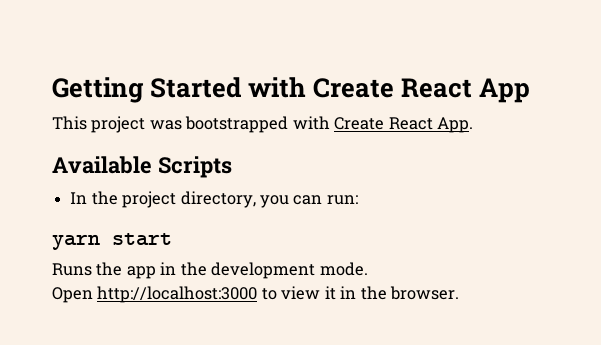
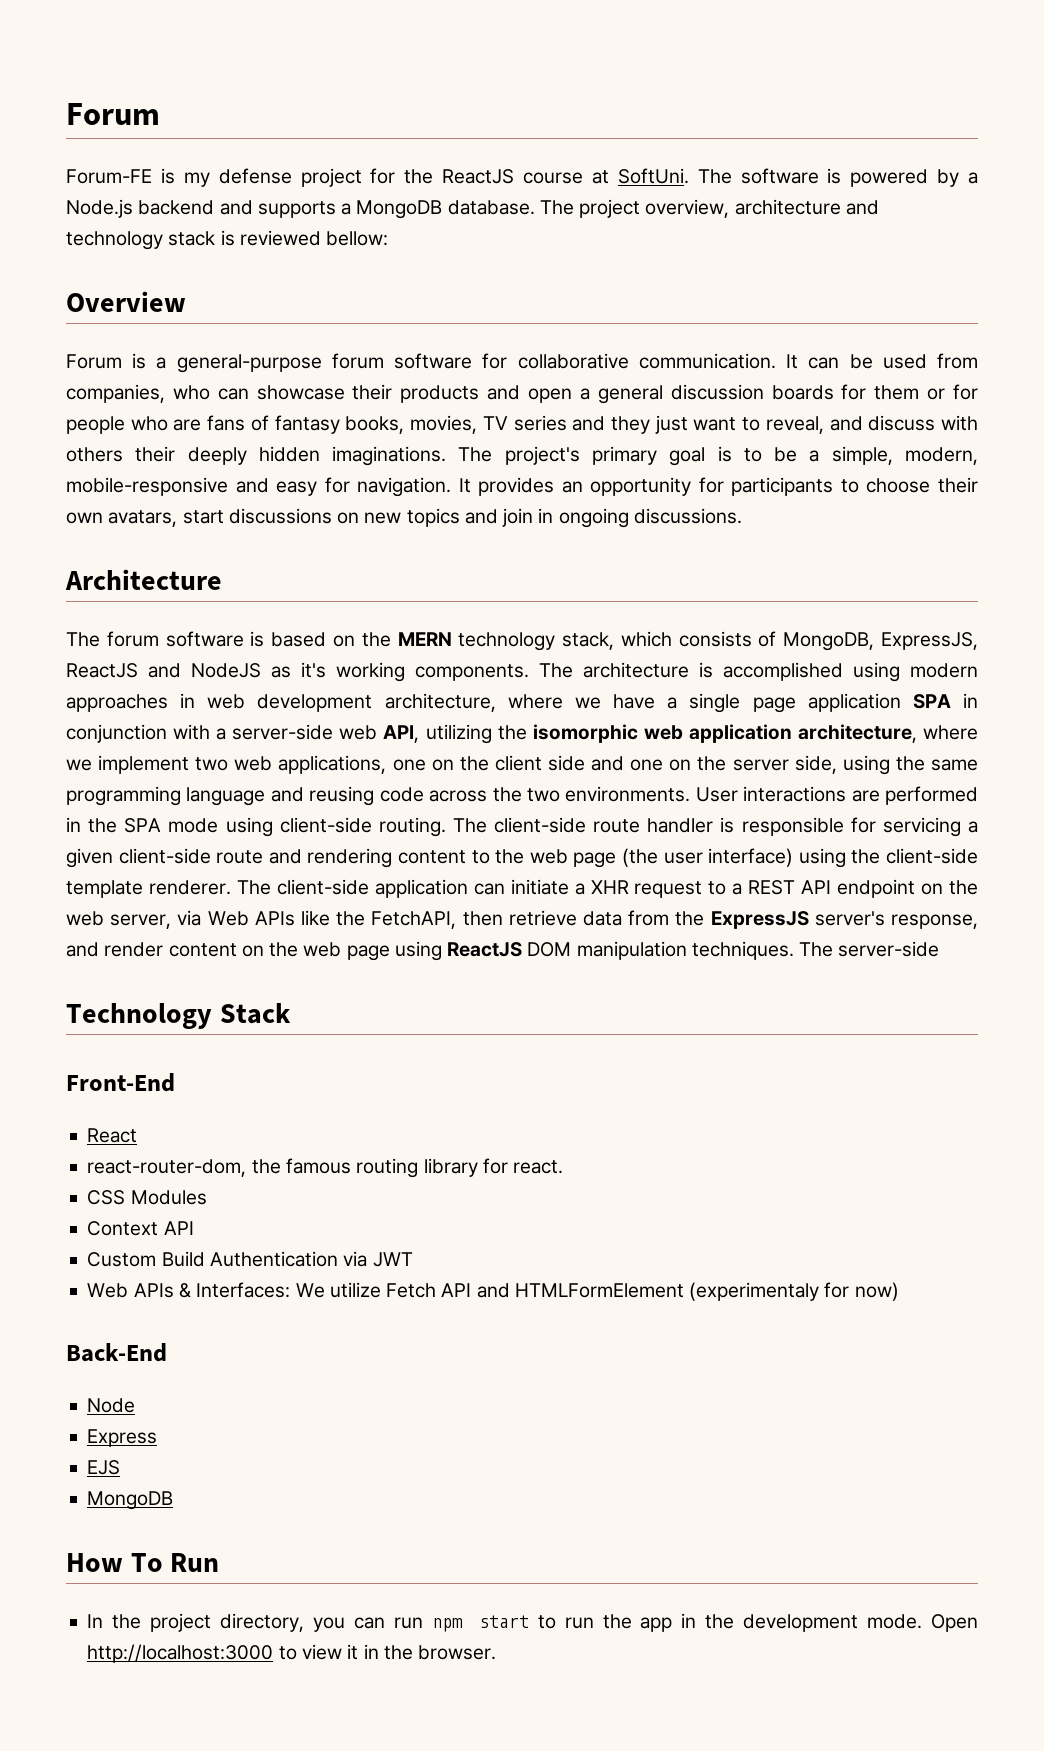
[52,77,531,103] [52,116,474,133] [52,156,232,178] Getting Started with Create React App // This project was bootstrapped with Create React App. // Available Scripts -> [66,103,160,125] [66,168,978,187] [66,199,879,219] [66,230,389,250] [66,291,186,312] [66,353,979,373] [66,384,979,404] [66,415,978,434] [66,446,979,466] [66,477,979,497] [66,508,742,528] [65,569,222,590] [66,631,979,651] [66,662,978,682] [66,693,979,713] [66,724,978,744] [66,755,978,775] [66,786,978,806] [66,817,978,837] [66,848,979,868] [66,879,978,898] [66,910,979,929] [66,941,940,961] [66,1003,291,1029] [66,1073,175,1092] [87,1128,138,1143] [87,1158,564,1178] [87,1190,207,1205] [87,1221,194,1236] [87,1251,413,1267] [87,1282,899,1301] [66,1343,167,1362] [87,1398,136,1413] [87,1429,158,1447] [87,1460,121,1475] [87,1491,174,1510] [66,1553,220,1572] Forum // Forum-FE is my defense project for the ReactJS course at SoftUni. The software is powered by a Node.js backend and supports a MongoDB database. The project overview, architecture and technology stack is reviewed bellow: // Overview // Forum is a general-purpose forum software for collaborative communication. It can be used from companies, who can showcase their products and open a general discussion boards for them or for people who are fans of fantasy books, movies, TV series and they just want to reveal, and discuss with others their deeply hidden imaginations. The project's primary goal is to be a simple, modern, mobile-responsive and easy for navigation. It provides an opportunity for participants to choose their own avatars, start discussions on new topics and join in ongoing discussions. // Architecture // The forum software is based on the MERN technology stack, which consists of MongoDB, ExpressJS, ReactJS and NodeJS as it's working components. The architecture is accomplished using modern approaches in web development architecture, where we have a single page application SPA in conjunction with a server-side web API, utilizing the isomorphic web application architecture, where we implement two web applications, one on the client side and one on the server side, using the same programming language and reusing code across the two environments. User interactions are performed in the SPA mode using client-side routing. The client-side route handler is responsible for servicing a given client-side route and rendering content to the web page (the user interface) using the client-side template renderer. The client-side application can initiate a XHR request to a REST API endpoint on the web server, via Web APIs like the FetchAPI, then retrieve data from the ExpressJS server's response, and render content on the web page using ReactJS DOM manipulation techniques. The server-side // Technology Stack // Front-End // React // react-router-dom, the famous routing library for react. // CSS Modules // Context API // Custom Build Authentication via JWT // Web APIs & Interfaces: We utilize Fetch API and HTMLFormElement (experimentaly for now) // Back-End // Node // Express // EJS // MongoDB // How To Run
[326,195,358,205] [52,233,172,250] [52,263,92,276] run: // yarn start // Runs -> [393,1615,594,1632] run npm start to run
(368, 269) // -> (923, 1621) none

